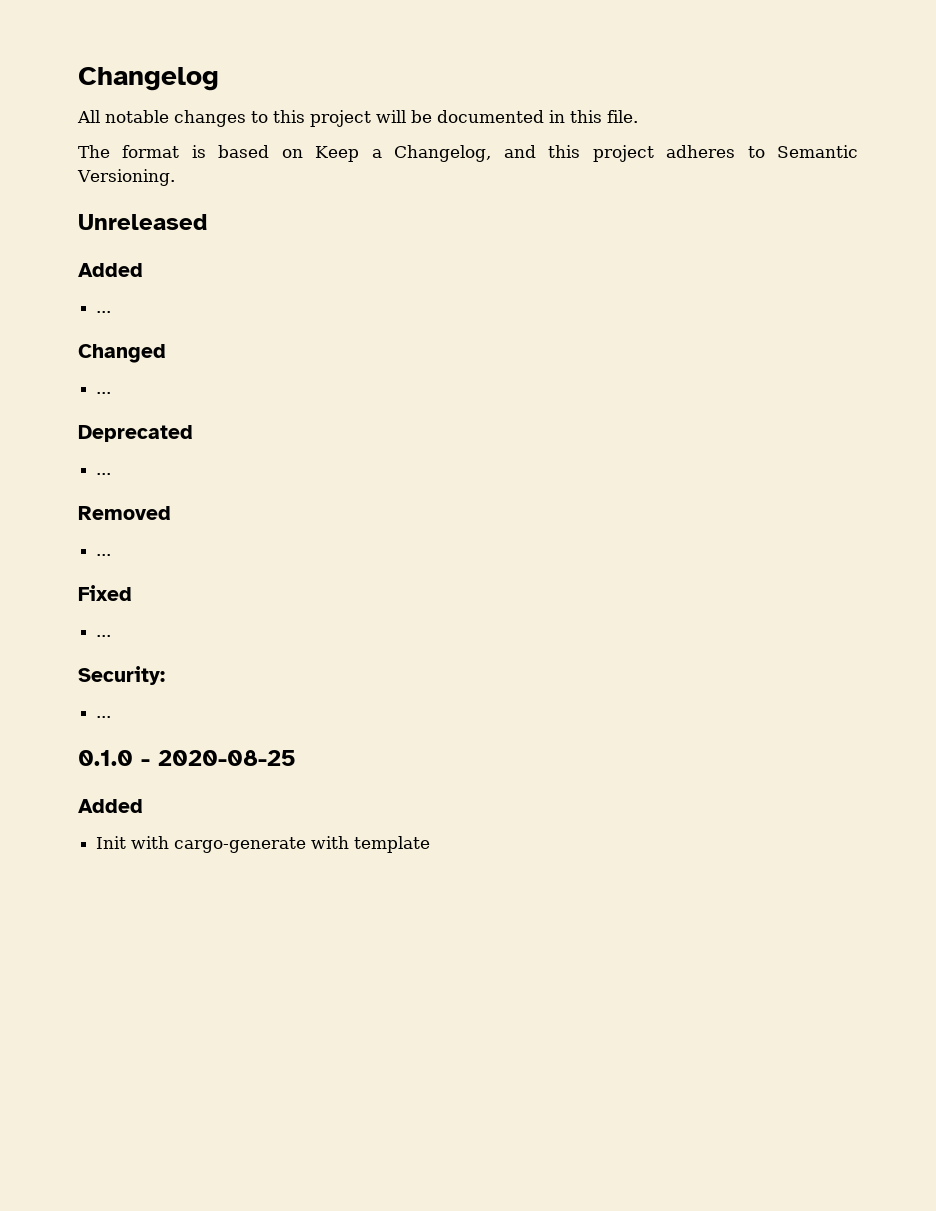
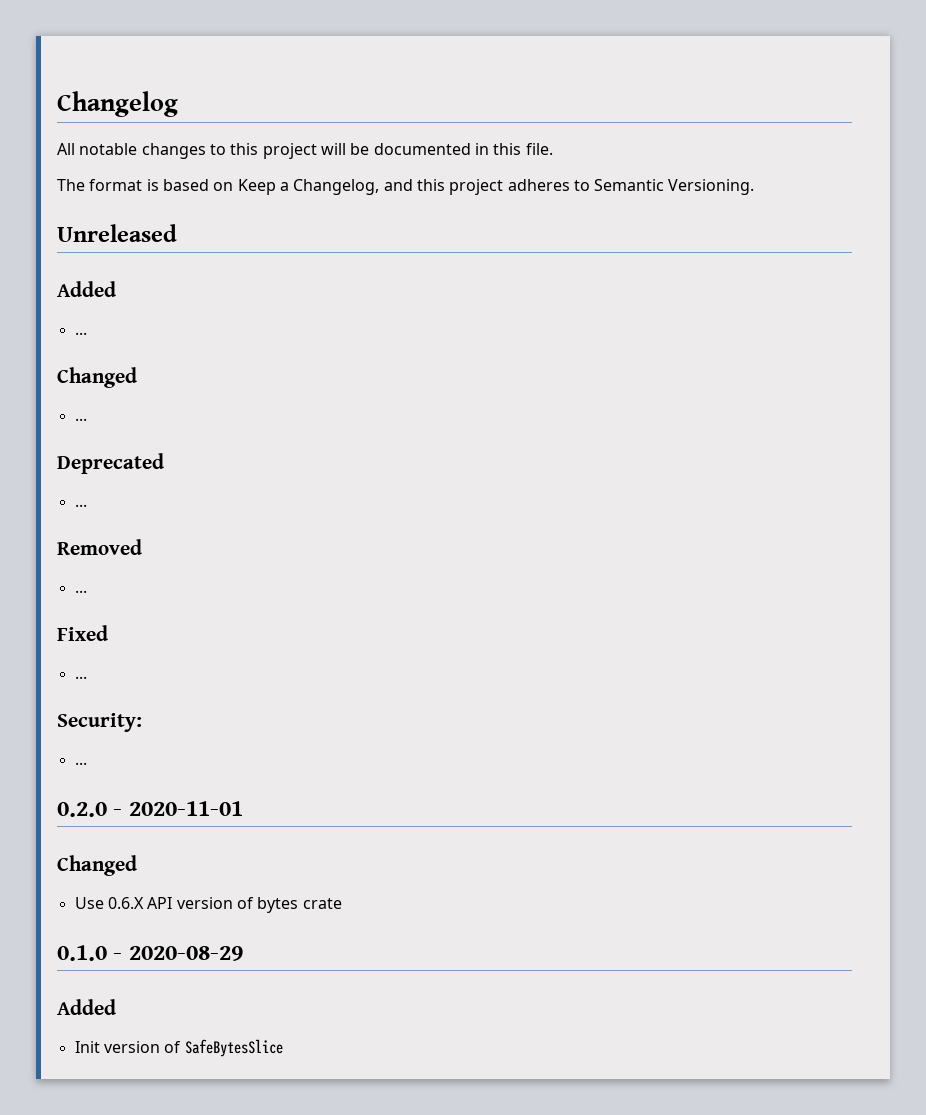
(112, 717) none -> [57,801,243,817] [57,855,137,876] [74,897,342,913] // 0.2.0 - 2020-11-01 // Changed // Use 0.6.X API version of bytes crate
[158,750,296,766] 2020-08-25 -> [128,946,243,961] 2020-08-29
[131,836,431,853] with cargo-generate with template -> [103,1039,283,1057] version of SafeBytesSlice

